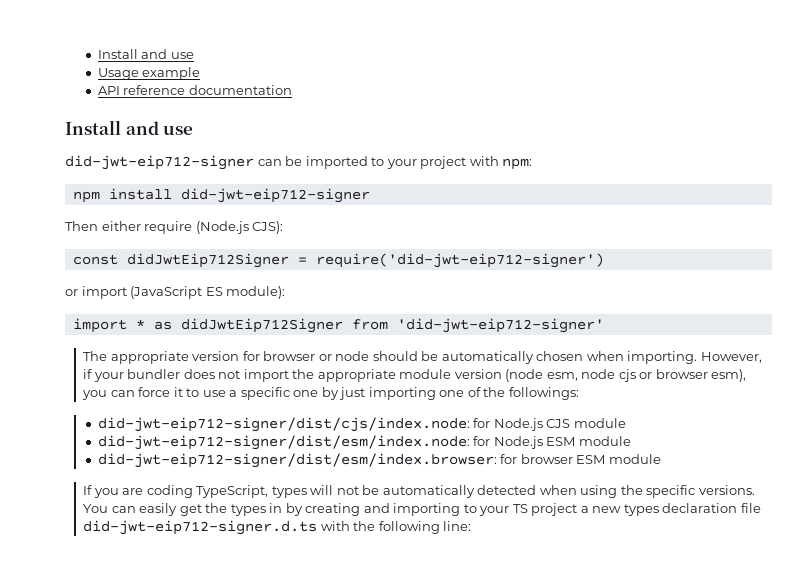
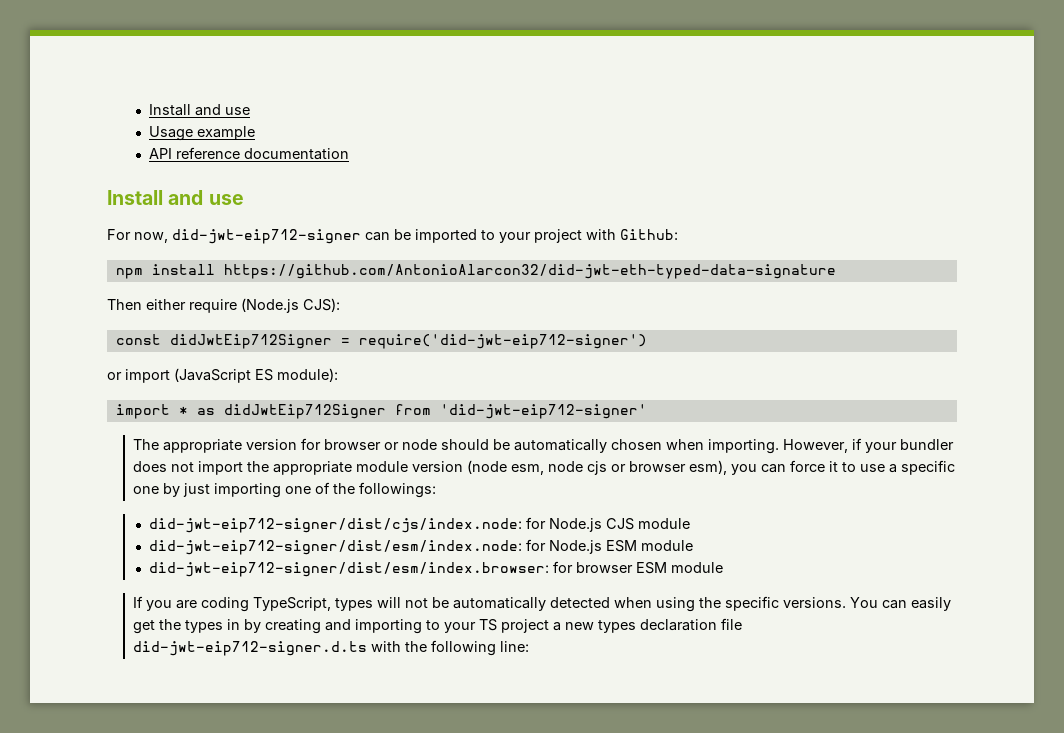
(194, 130) none -> [107,229,168,243] For now,
[502,158,533,170] npm: -> [620,229,678,240] Github:
[180,188,370,203] did-jwt-eip712-signer -> [223,264,836,279] https://github.com/AntonioAlarcon32/did-jwt-eth-typed-data-signature

